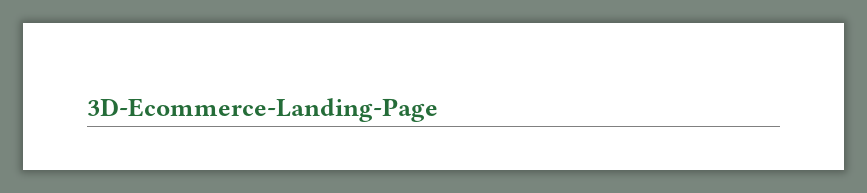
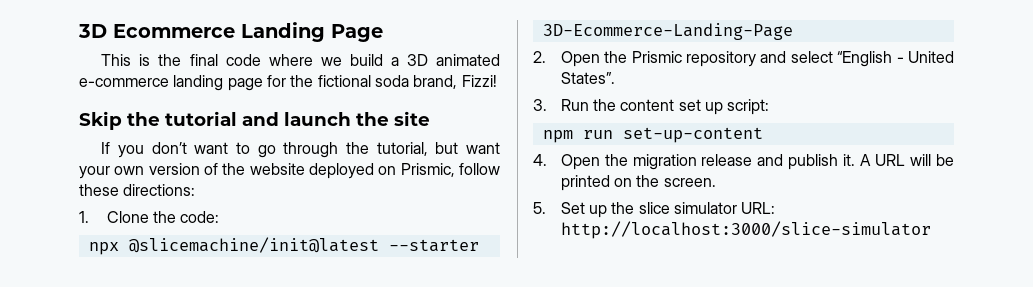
[87,98,438,122] 3D-Ecommerce-Landing-Page -> [78,22,383,42] [101,54,500,66] [79,75,497,91] [79,111,430,130] [101,142,500,158] [79,163,500,179] [79,184,196,196] [79,211,220,223] [88,237,479,255] [542,23,793,40] [533,51,954,67] [560,72,615,84] [533,99,770,115] [542,127,763,143] [533,154,954,170] [560,175,716,191] [533,202,776,218] [560,221,931,239] 3D Ecommerce Landing Page // This is the final code where we build a 3D animated e-commerce landing page for the fictional soda brand, Fizzi! // Skip the tutorial and launch the site // If you don’t want to go through the tutorial, but want your own version of the website deployed on Prismic, follow these directions: // 1. Clone the code: // npx @slicemachine/init@latest --starter 3D-Ecommerce-Landing-Page // 2. Open the Prismic repository and select “English - United States”. // 3. Run the content set up script: // npm run set-up-content // 4. Open the migration release and publish it. A URL will be printed on the screen. // 5. Set up the slice simulator URL: http://localhost:3000/slice-simulator

